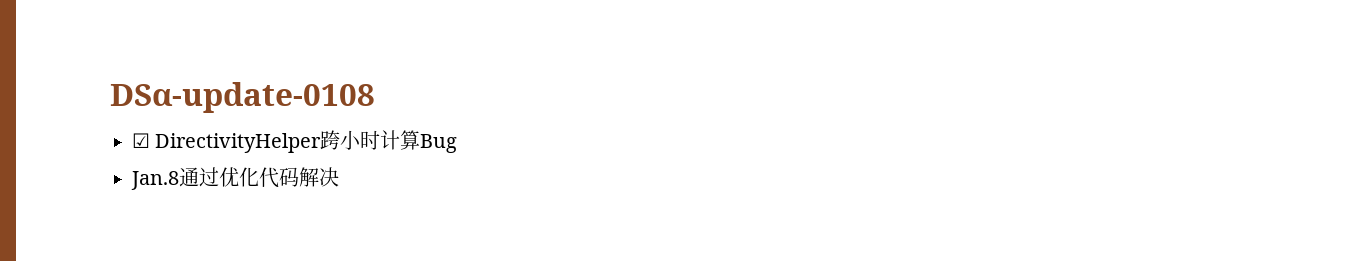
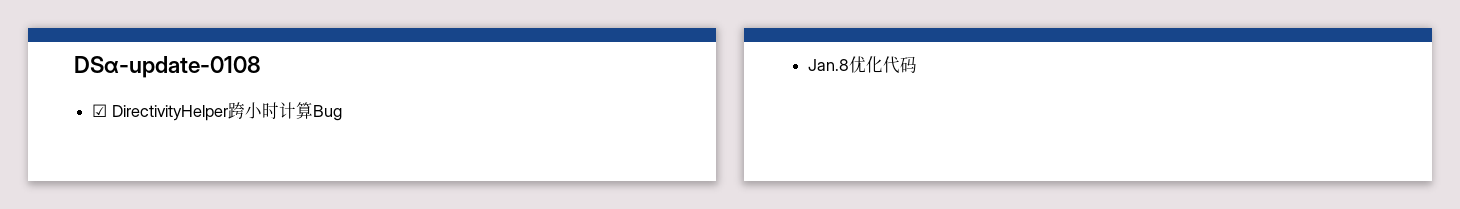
[179,167,219,187] 通过 -> (850, 65) none
[299,167,339,187] 解决 -> (918, 64) none

